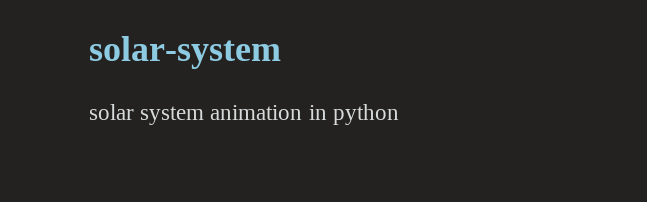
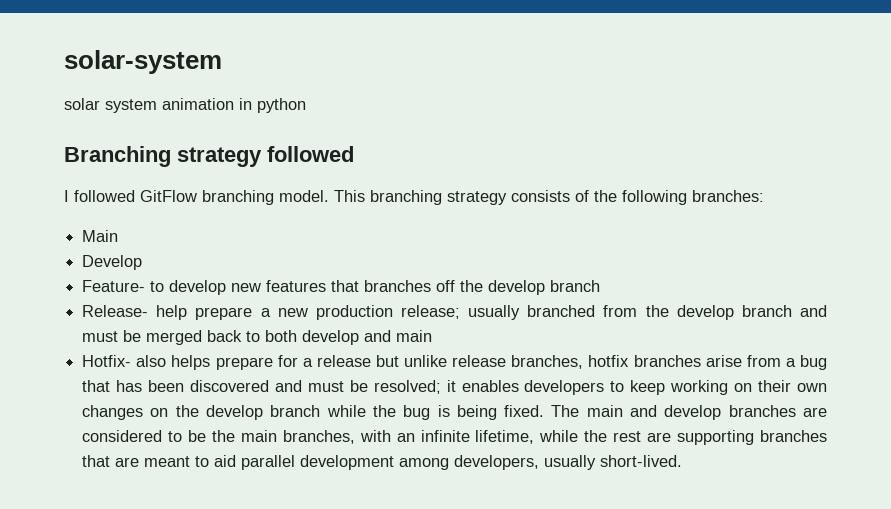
(399, 114) none -> [64,146,354,167] [64,190,764,205] [82,230,119,242] [82,255,143,270] [82,280,601,295] [82,305,827,320] [82,330,433,345] [82,355,828,370] [82,380,828,395] [82,405,828,420] [82,430,827,445] [82,455,683,470] // Branching strategy followed // I followed GitFlow branching model. This branching strategy consists of the following branches: // Main // Develop // Feature- to develop new features that branches off the develop branch // Release- help prepare a new production release; usually branched from the develop branch and must be merged back to both develop and main // Hotfix- also helps prepare for a release but unlike release branches, hotfix branches arise from a bug that has been discovered and must be resolved; it enables developers to keep working on their own changes on the develop branch while the bug is being fixed. The main and develop branches are considered to be the main branches, with an infinite lifetime, while the rest are supporting branches that are meant to aid parallel development among developers, usually short-lived.

